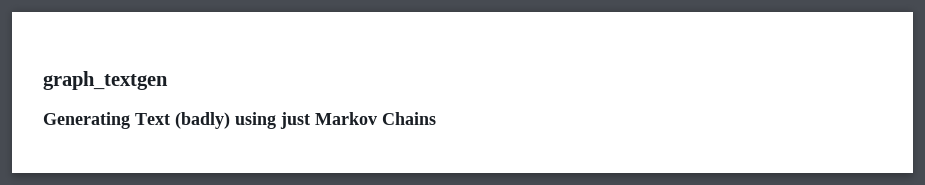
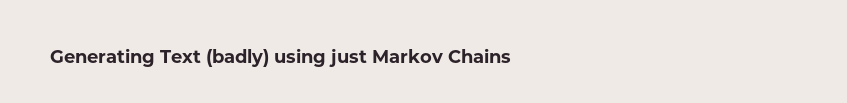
[43,71,168,90] graph_textgen // -> (50, 57) none

